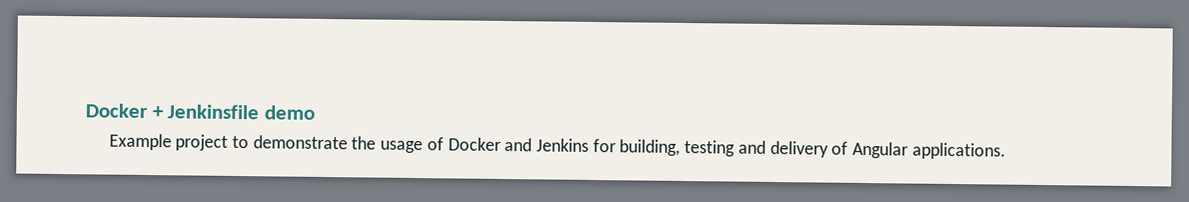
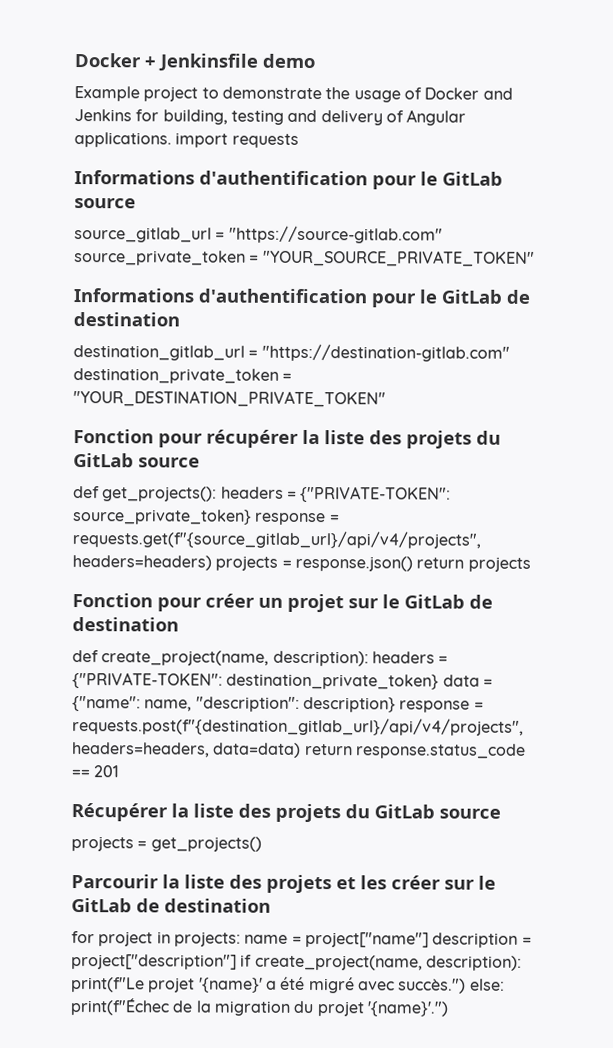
(1006, 151) none -> [175,132,299,148] [74,170,503,190] [74,198,136,209] [74,225,443,244] [74,249,535,267] [73,288,530,308] [73,312,180,327] [73,343,510,362] [73,368,293,384] [73,390,386,408] [73,429,501,449] [73,453,200,468] [73,485,452,503] [72,509,340,526] [72,530,481,549] [72,555,531,572] [72,593,493,613] [72,617,179,632] [72,650,449,667] [72,672,493,690] [72,696,484,713] [72,717,524,736] [72,742,526,759] [71,765,120,778] [71,803,501,823] [71,836,262,852] [71,874,496,894] [71,898,271,913] [71,931,532,948] [71,954,522,971] [71,976,505,994] [70,998,449,1017] import requests // Informations d'authentification pour le GitLab source // source_gitlab_url = "https://source-gitlab.com" source_private_token = "YOUR_SOURCE_PRIVATE_TOKEN" // Informations d'authentification pour le GitLab de destination // destination_gitlab_url = "https://destination-gitlab.com" destination_private_token = "YOUR_DESTINATION_PRIVATE_TOKEN" // Fonction pour récupérer la liste des projets du GitLab source // def get_projects(): headers = {"PRIVATE-TOKEN": source_private_token} response = requests.get(f"{source_gitlab_url}/api/v4/projects", headers=headers) projects = response.json() return projects // Fonction pour créer un projet sur le GitLab de destination // def create_project(name, description): headers = {"PRIVATE-TOKEN": destination_private_token} data = {"name": name, "description": description} response = requests.post(f"{destination_gitlab_url}/api/v4/projects", headers=headers, data=data) return response.status_code == 201 // Récupérer la liste des projets du GitLab source // projects = get_projects() // Parcourir la liste des projets et les créer sur le GitLab de destination // for project in projects: name = project["name"] description = project["description"] if create_project(name, description): print(f"Le projet '{name}' a été migré avec succès.") else: print(f"Échec de la migration du projet '{name}'.")

